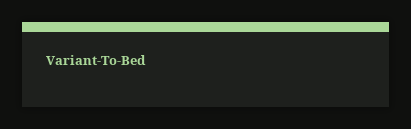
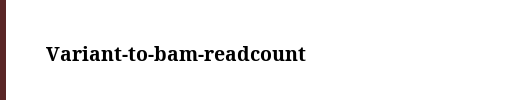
[46,55,146,65] Variant-To-Bed -> [46,46,306,61] Variant-to-bam-readcount

